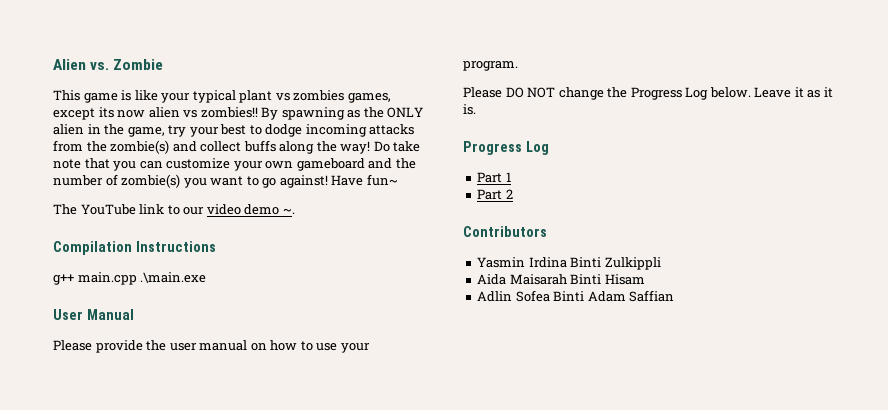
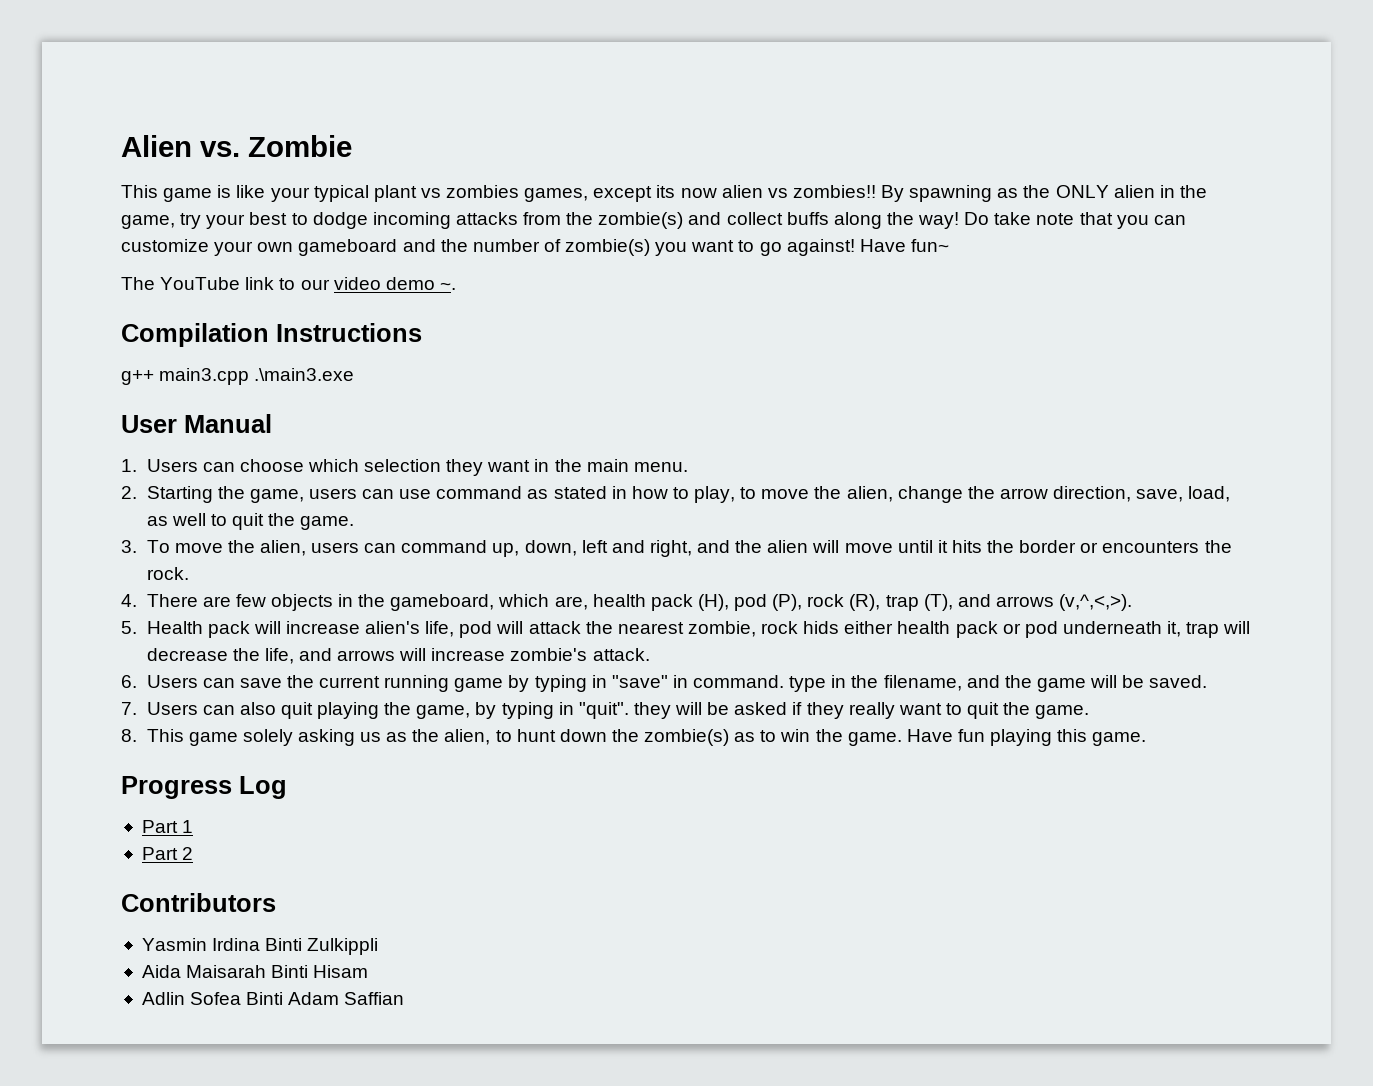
[77,272,207,285] main.cpp .\main.exe -> [159,368,355,385] main3.cpp .\main3.exe
[53,340,370,353] [463,61,518,71] [463,87,833,100] [463,104,476,115] Please provide the user manual on how to use your program. // Please DO NOT change the Progress Log below. Leave it as it is. -> [121,459,688,476] [121,486,1231,503] [146,513,355,530] [121,540,1232,557] [146,567,189,580] [121,594,1133,611] [121,621,1251,638] [146,648,650,664] [121,675,1208,692] [121,702,1090,719] [121,729,1147,746] 1. Users can choose which selection they want in the main menu. // 2. Starting the game, users can use command as stated in how to play, to move the alien, change the arrow direction, save, load, as well to quit the game. // 3. To move the alien, users can command up, down, left and right, and the alien will move until it hits the border or encounters the rock. // 4. There are few objects in the gameboard, which are, health pack (H), pod (P), rock (R), trap (T), and arrows (v,^,<,>). // 5. Health pack will increase alien's life, pod will attack the nearest zombie, rock hids either health pack or pod underneath it, trap will decrease the life, and arrows will increase zombie's attack. // 6. Users can save the current running game by typing in "save" in command. type in the filename, and the game will be saved. // 7. Users can also quit playing the game, by typing in "quit". they will be asked if they really want to quit the game. // 8. This game solely asking us as the alien, to hunt down the zombie(s) as to win the game. Have fun playing this game.

